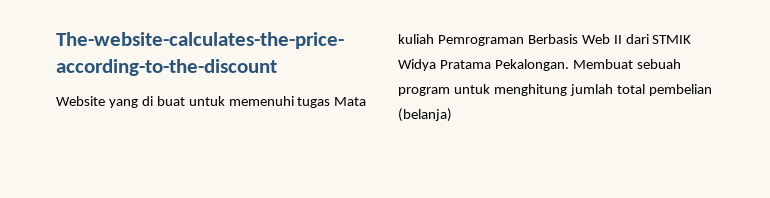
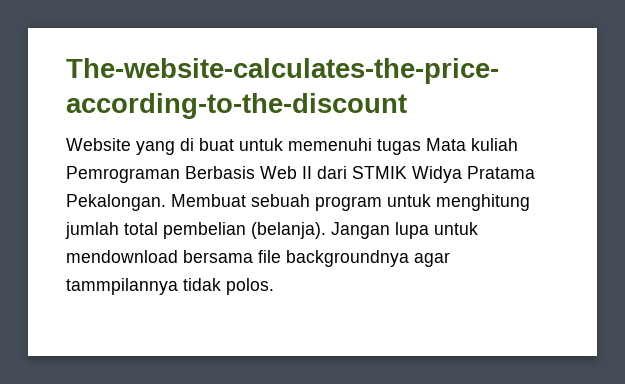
[398,108,452,122] (belanja) -> [251,222,478,239] [66,250,450,267] [66,278,274,295] (belanja). Jangan lupa untuk mendownload bersama file backgroundnya agar tammpilannya tidak polos.

